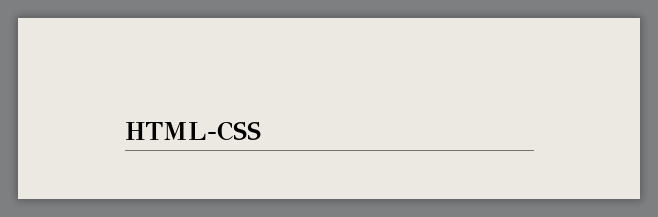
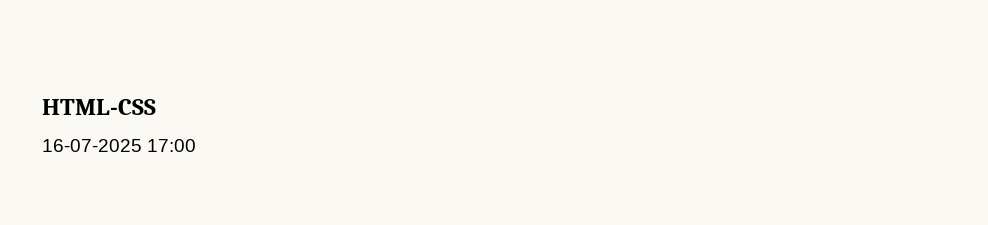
(261, 131) none -> [42,139,197,152] // 16-07-2025 17:00

